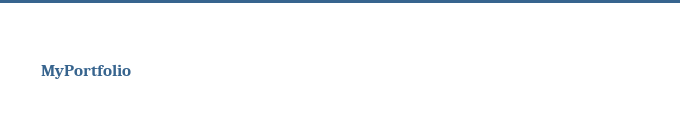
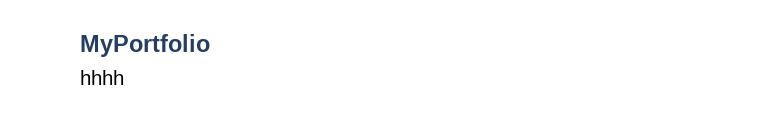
(131, 71) none -> [80,70,124,85] // hhhh

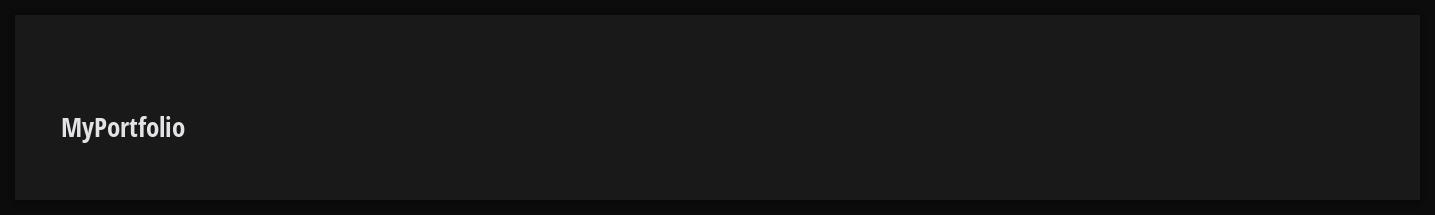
[80,70,124,85] // hhhh -> (185, 129) none

